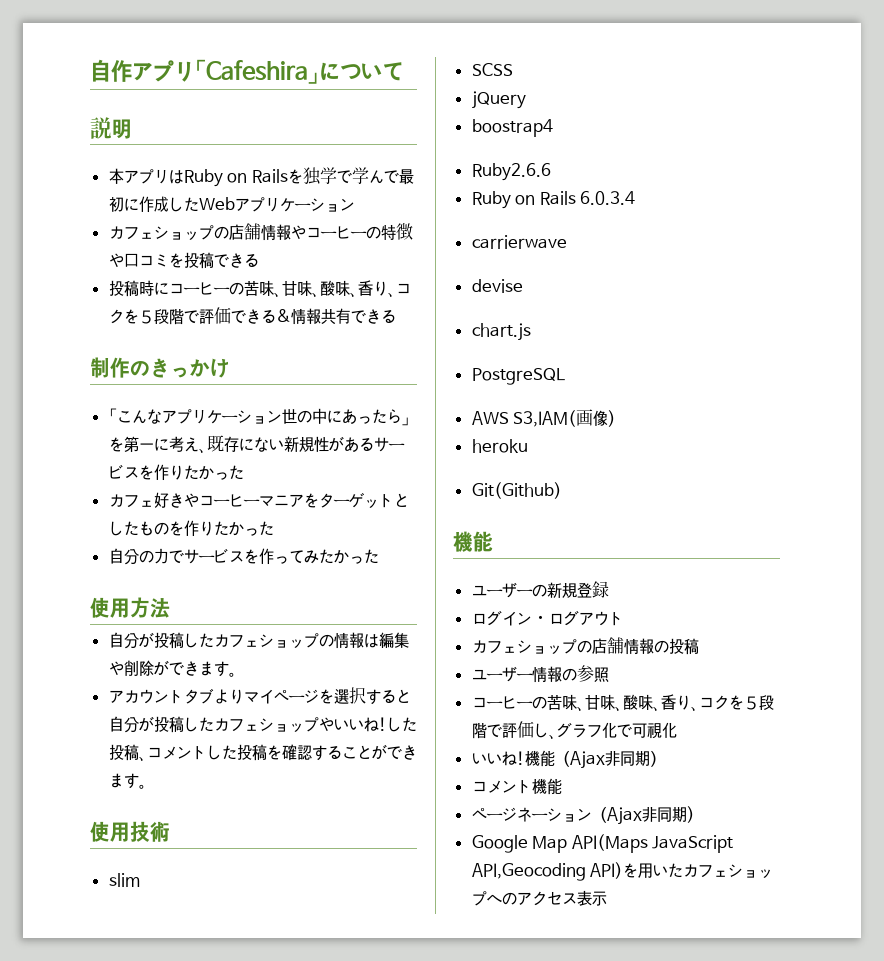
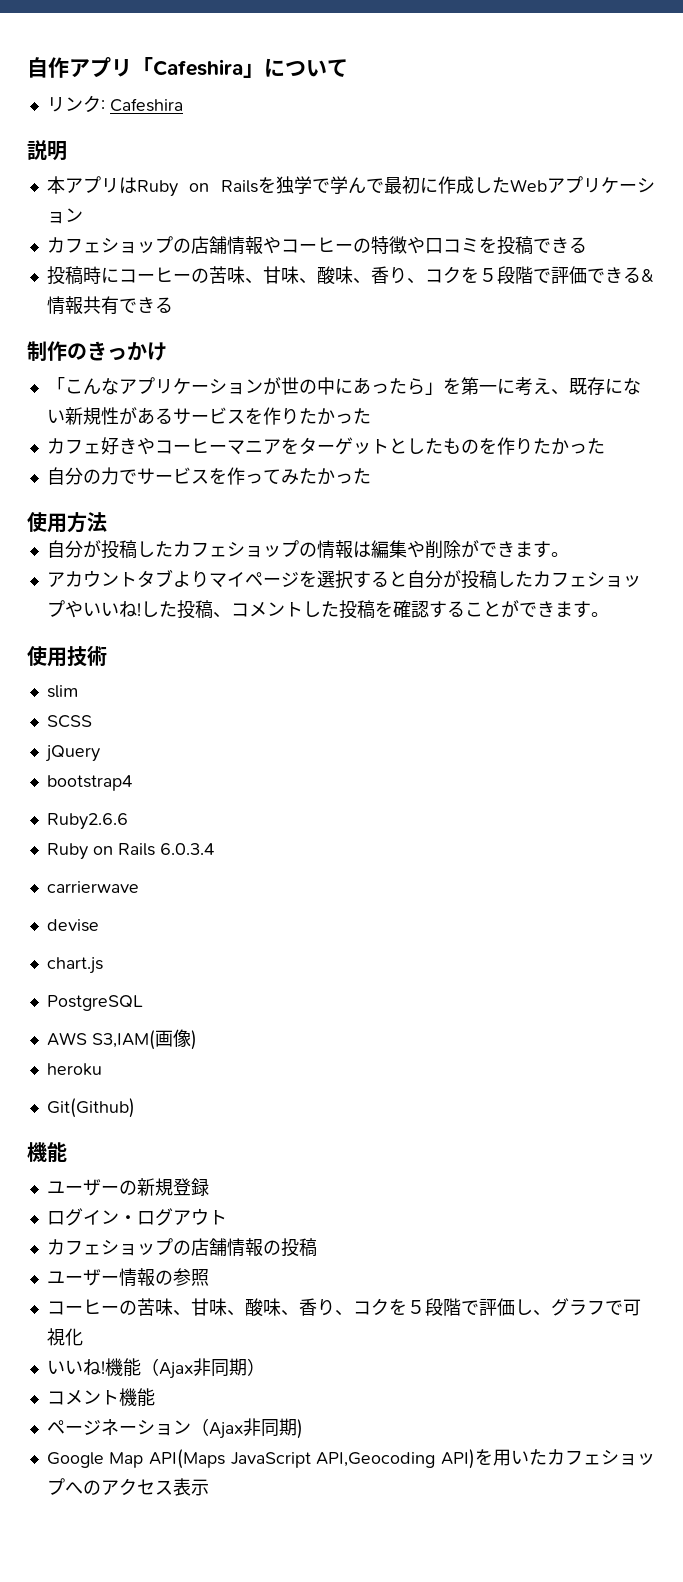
(403, 71) none -> [46,95,183,113] // リンク: Cafeshira
(282, 416) none -> [262,377,281,395] が
[471,119,553,137] boostrap4 -> [46,775,132,791] bootstrap4
[601,722,617,738] 化 -> (605, 1307) none

